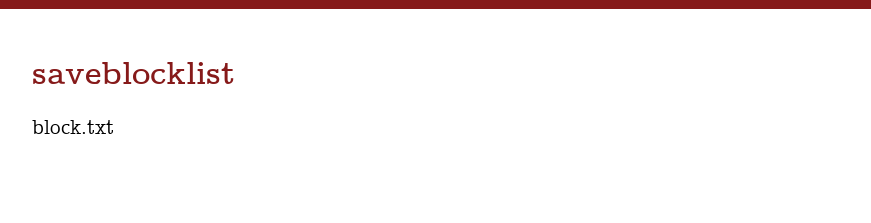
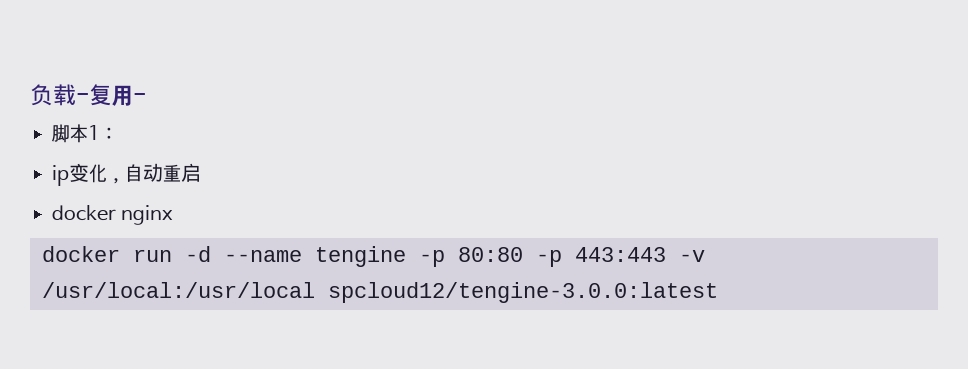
[32,62,235,84] [32,120,114,134] saveblocklist // block.txt -> [30,84,146,106] [52,124,118,143] [52,163,201,186] [52,205,174,225] [42,246,705,267] [42,282,718,303] 负载-复用- // 脚本1： // ip变化，自动重启 // docker nginx // docker run -d --name tengine -p 80:80 -p 443:443 -v /usr/local:/usr/local spcloud12/tengine-3.0.0:latest

